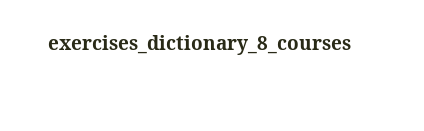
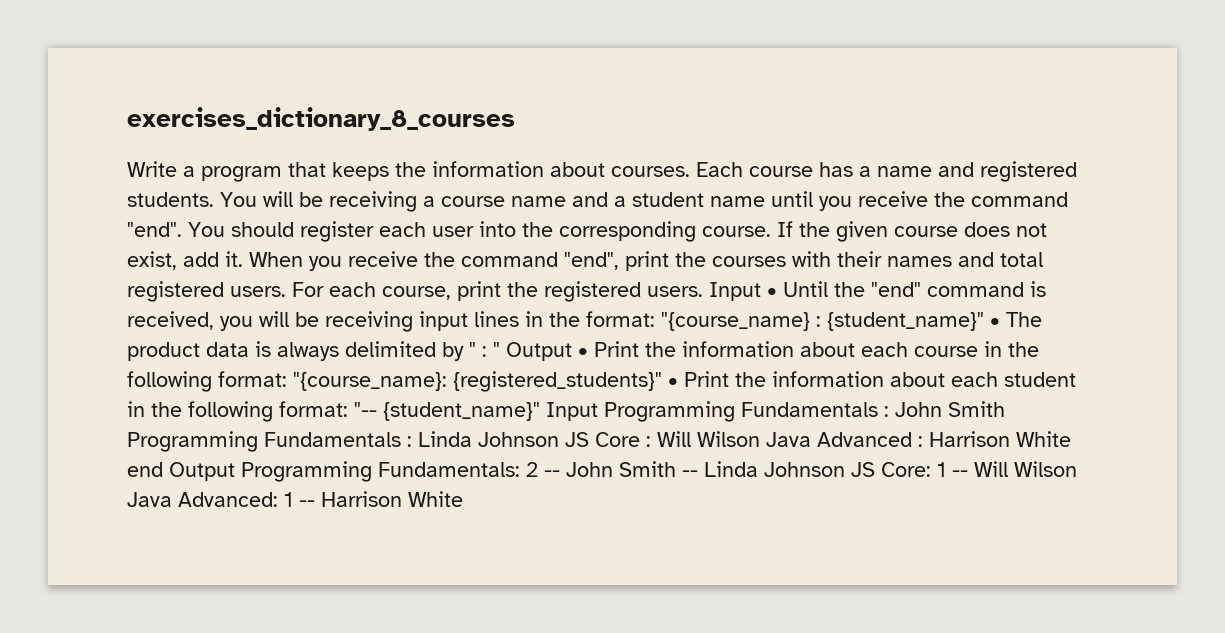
(351, 45) none -> [127,161,1077,182] [127,191,1068,212] [127,221,1047,242] [127,251,1043,271] [127,281,1046,302] [127,311,1042,332] [127,341,1039,361] [127,371,1076,392] [127,401,1005,422] [127,431,1071,452] [127,461,1077,482] [127,491,463,507] // Write a program that keeps the information about courses. Each course has a name and registered students. You will be receiving a course name and a student name until you receive the command "end". You should register each user into the corresponding course. If the given course does not exist, add it. When you receive the command "end", print the courses with their names and total registered users. For each course, print the registered users. Input • Until the "end" command is received, you will be receiving input lines in the format: "{course_name} : {student_name}" • The product data is always delimited by " : " Output • Print the information about each course in the following format: "{course_name}: {registered_students}" • Print the information about each student in the following format: "-- {student_name}" Input Programming Fundamentals : John Smith Programming Fundamentals : Linda Johnson JS Core : Will Wilson Java Advanced : Harrison White end Output Programming Fundamentals: 2 -- John Smith -- Linda Johnson JS Core: 1 -- Will Wilson Java Advanced: 1 -- Harrison White

